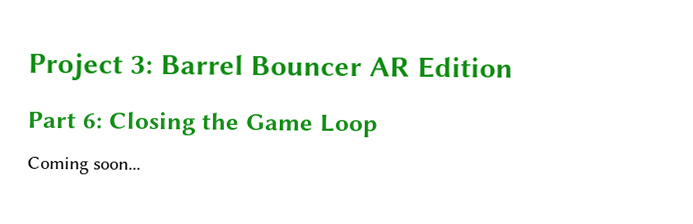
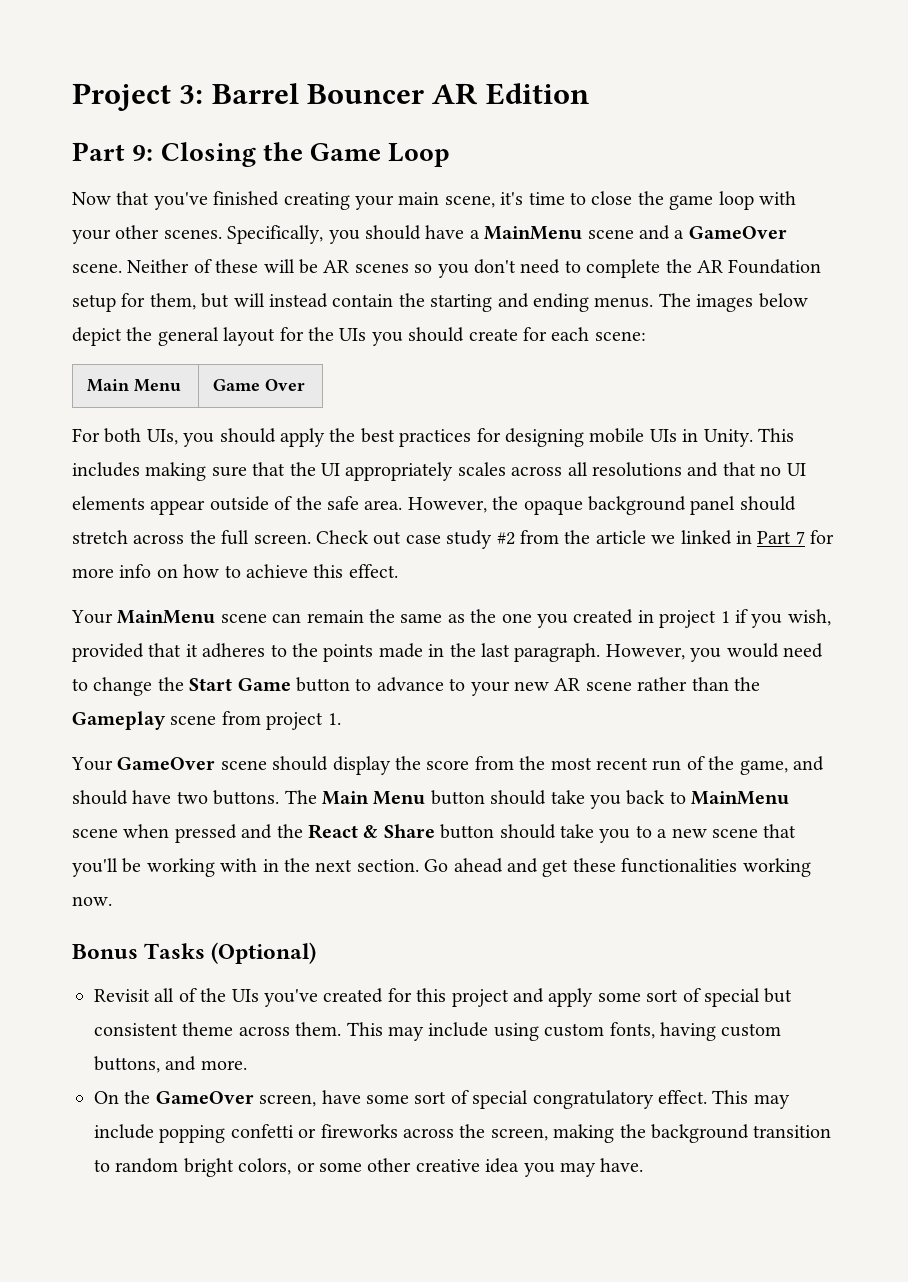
[81,113,102,129] 6: -> [132,145,154,161] 9:
[27,156,141,175] Coming soon... -> [72,191,796,210] [72,225,787,244] [72,259,822,278] [72,293,808,312] [72,327,646,346] [86,379,181,392] [212,379,305,391] [72,428,794,447] [72,462,806,481] [72,496,796,515] [72,530,835,549] [72,564,398,578] [71,609,831,628] [72,643,823,662] [72,677,760,696] [72,711,341,730] [71,756,824,775] [72,790,790,809] [72,824,797,843] [72,858,811,877] [72,896,112,906] [72,942,317,964] [94,988,793,1007] [94,1022,782,1041] [94,1056,247,1073] [94,1090,790,1109] [94,1124,832,1143] [94,1158,644,1177] Now that you've finished creating your main scene, it's time to close the game loop with your other scenes. Specifically, you should have a MainMenu scene and a GameOver scene. Neither of these will be AR scenes so you don't need to complete the AR Foundation setup for them, but will instead contain the starting and ending menus. The images below depict the general layout for the UIs you should create for each scene: // Main Menu | Game Over // For both UIs, you should apply the best practices for designing mobile UIs in Unity. This includes making sure that the UI appropriately scales across all resolutions and that no UI elements appear outside of the safe area. However, the opaque background panel should stretch across the full screen. Check out case study #2 from the article we linked in Part 7 for more info on how to achieve this effect. // Your MainMenu scene can remain the same as the one you created in project 1 if you wish, provided that it adheres to the points made in the last paragraph. However, you would need to change the Start Game button to advance to your new AR scene rather than the Gameplay scene from project 1. // Your GameOver scene should display the score from the most recent run of the game, and should have two buttons. The Main Menu button should take you back to MainMenu scene when pressed and the React & Share button should take you to a new scene that you'll be working with in the next section. Go ahead and get these functionalities working now. // Bonus Tasks (Optional) // Revisit all of the UIs you've created for this project and apply some sort of special but consistent theme across them. This may include using custom fonts, having custom buttons, and more. // On the GameOver screen, have some sort of special congratulatory effect. This may include popping confetti or fireworks across the screen, making the background transition to random bright colors, or some other creative idea you may have.

